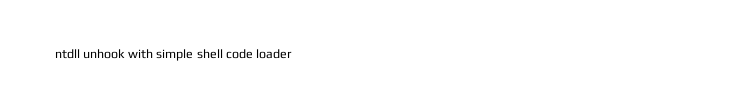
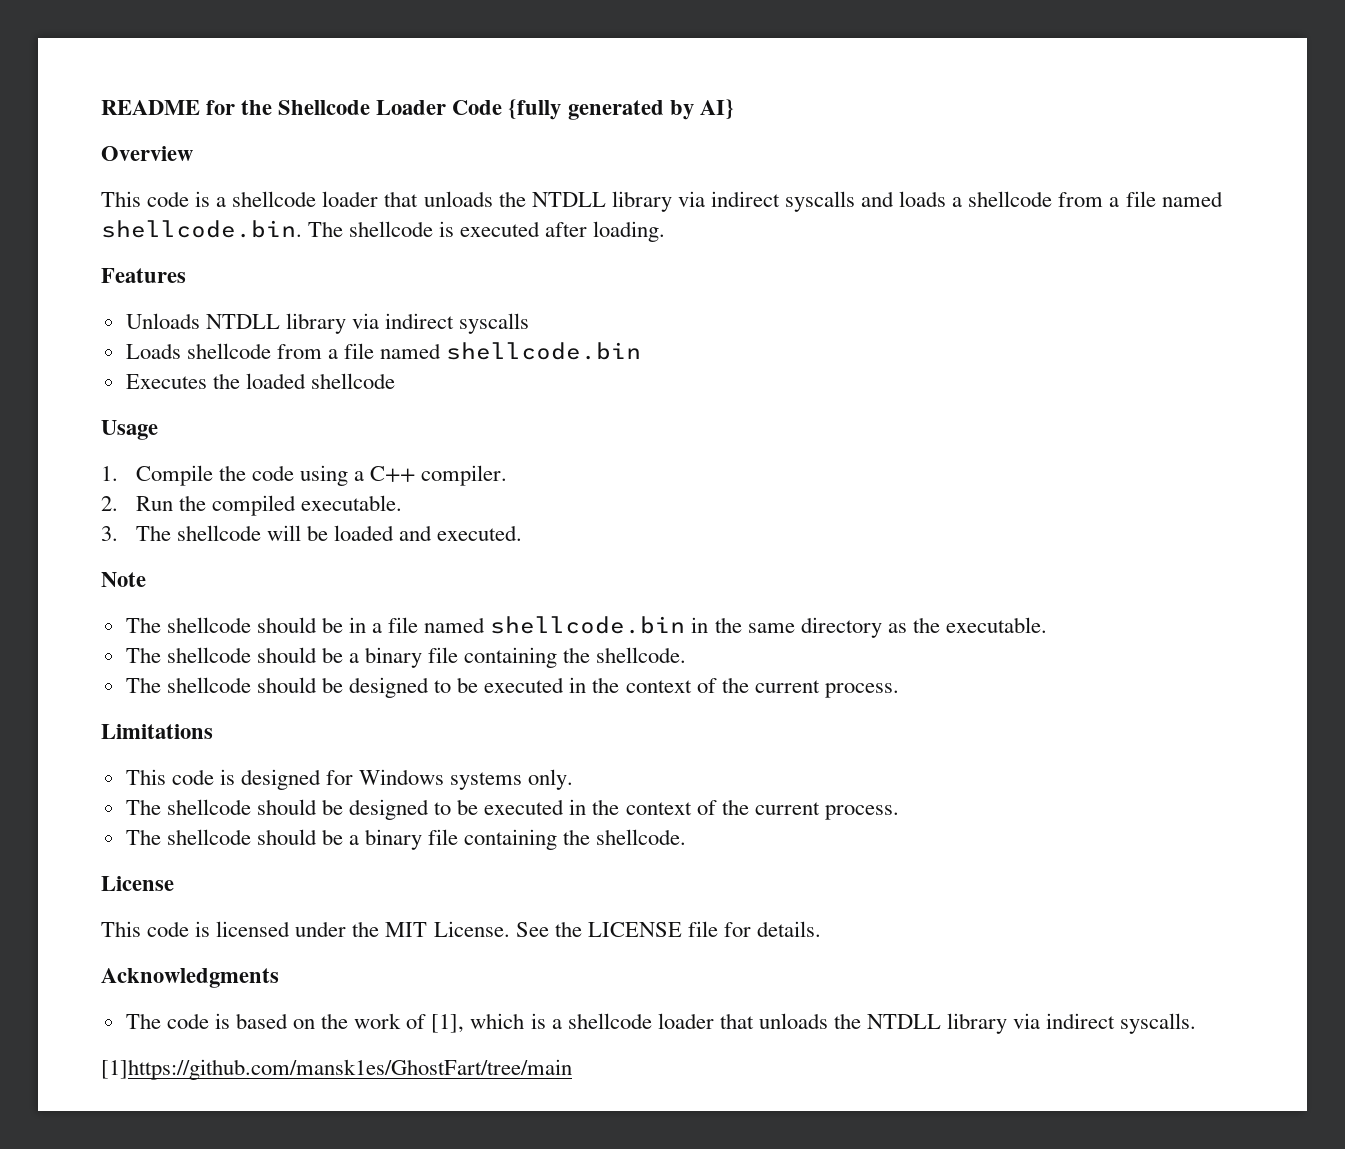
[55,49,293,61] ntdll unhook with simple shell code loader -> [101,99,734,120] [101,146,193,161] [101,191,1223,212] [101,220,666,242] [101,268,186,283] [125,313,530,334] [125,342,642,360] [125,373,395,389] [101,420,158,440] [101,465,508,486] [101,495,403,516] [101,525,523,541] [101,572,146,587] [125,616,1047,638] [125,647,687,668] [125,677,899,698] [101,724,213,739] [125,769,574,790] [125,799,899,820] [125,829,687,850] [101,876,174,891] [101,921,821,937] [101,968,279,988] [125,1013,1197,1034] [101,1059,572,1080] README for the Shellcode Loader Code {fully generated by AI} // Overview // This code is a shellcode loader that unloads the NTDLL library via indirect syscalls and loads a shellcode from a file named shellcode.bin. The shellcode is executed after loading. // Features // Unloads NTDLL library via indirect syscalls // Loads shellcode from a file named shellcode.bin // Executes the loaded shellcode // Usage // 1. Compile the code using a C++ compiler. // 2. Run the compiled executable. // 3. The shellcode will be loaded and executed. // Note // The shellcode should be in a file named shellcode.bin in the same directory as the executable. // The shellcode should be a binary file containing the shellcode. // The shellcode should be designed to be executed in the context of the current process. // Limitations // This code is designed for Windows systems only. // The shellcode should be designed to be executed in the context of the current process. // The shellcode should be a binary file containing the shellcode. // License // This code is licensed under the MIT License. See the LICENSE file for details. // Acknowledgments // The code is based on the work of [1], which is a shellcode loader that unloads the NTDLL library via indirect syscalls. // [1]https://github.com/mansk1es/GhostFart/tree/main

